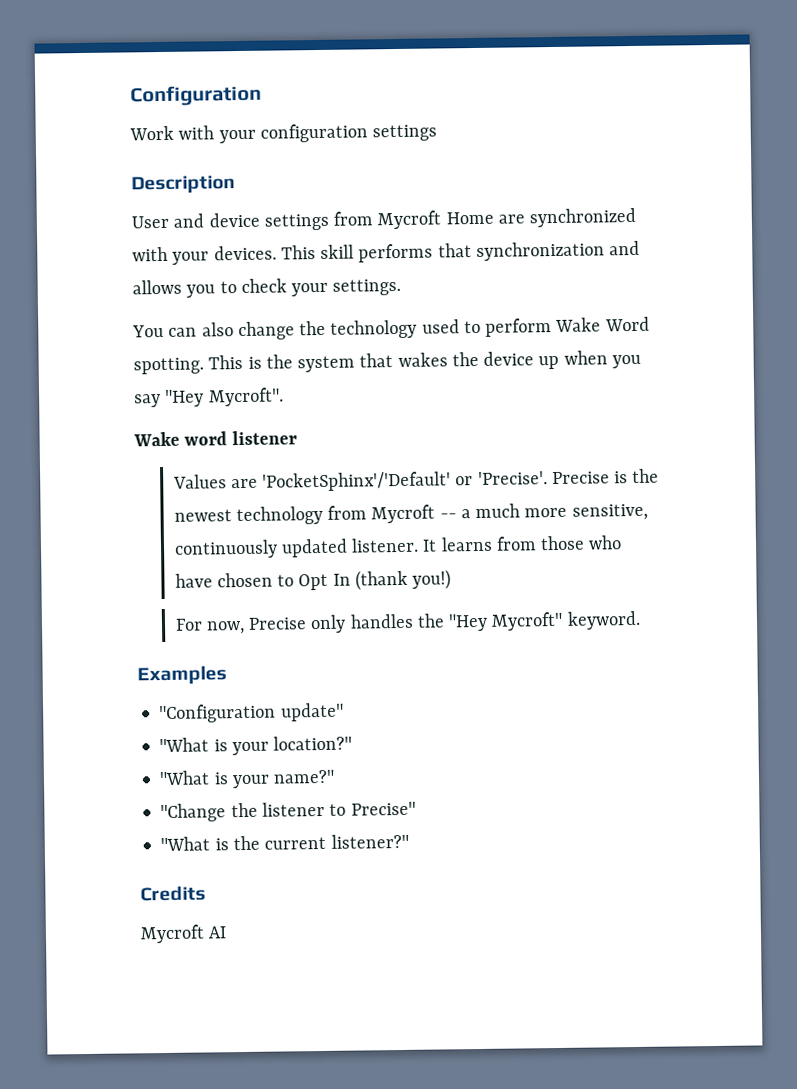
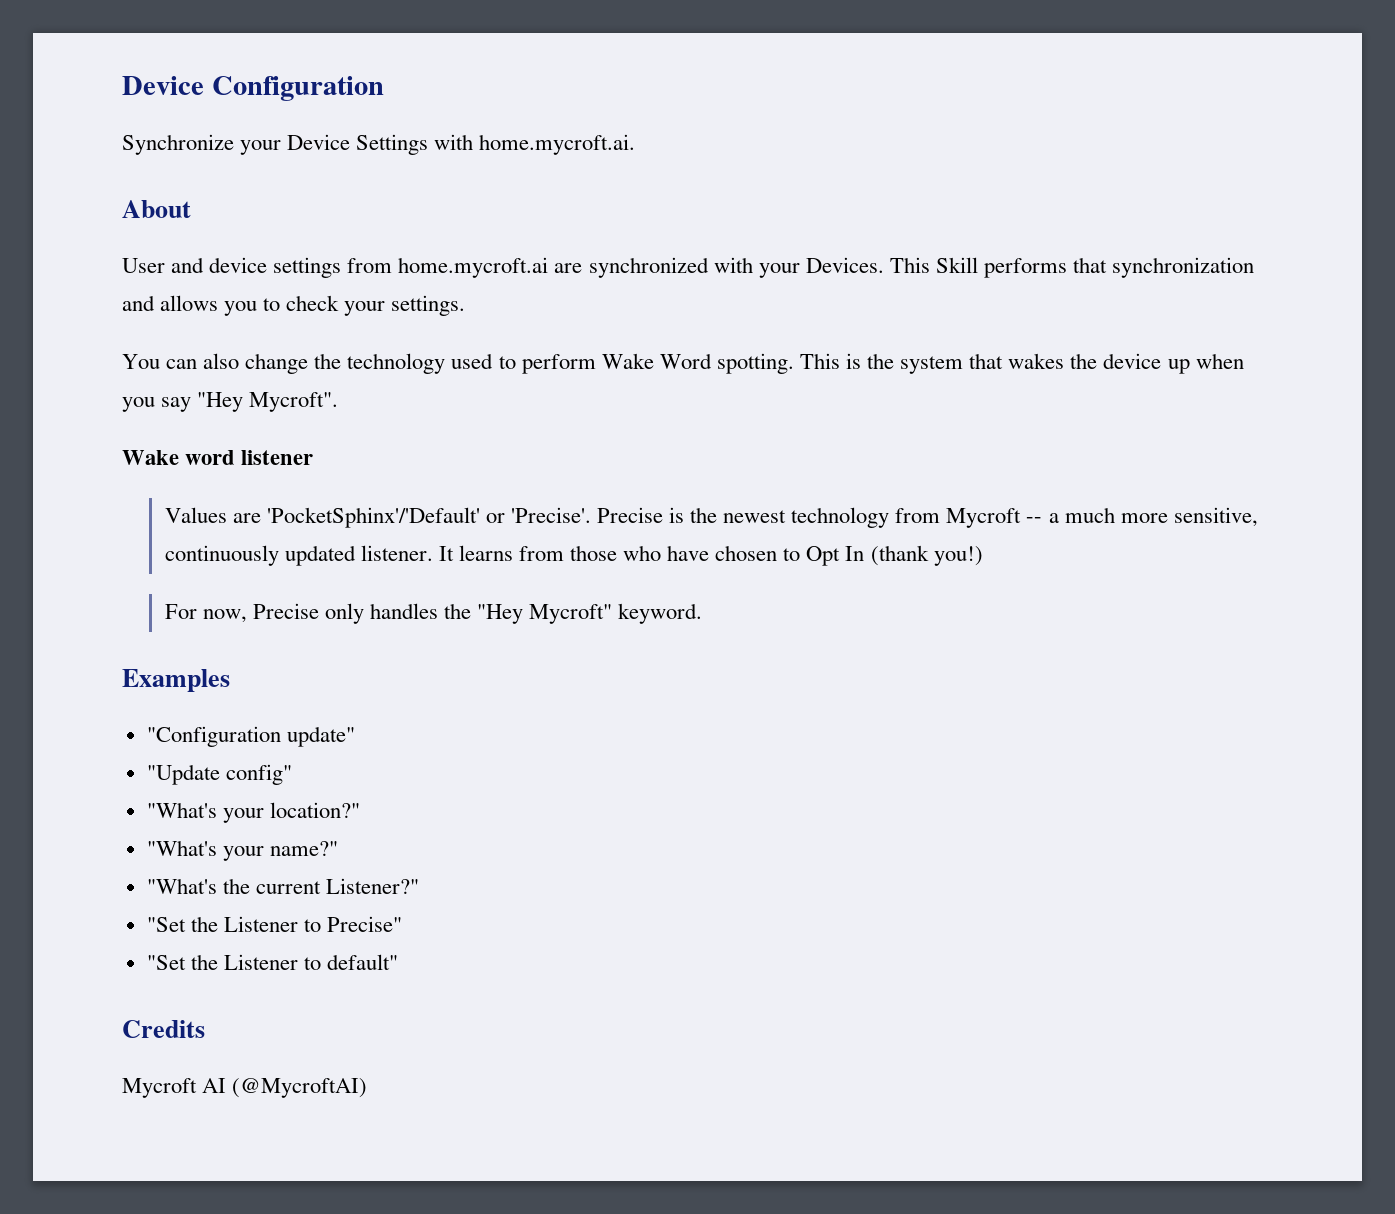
(130, 95) none -> [122,76,204,95] Device
[129,123,438,144] [131,175,235,194] Work with your configuration settings // Description -> [122,134,636,155] [122,200,191,218] Synchronize your Device Settings with home.mycroft.ai. // About
[377,210,494,230] Mycroft Home -> [398,257,549,278] home.mycroft.ai
[213,244,355,261] devices. This skill -> [805,257,978,273] Devices. This Skill
[159,737,228,753] "What is -> [146,764,292,785] [146,802,217,818] "Update config" // "What's
[159,770,229,786] "What is -> [146,840,217,856] "What's
[160,801,416,823] [160,833,409,852] "Change the listener to Precise" // "What is the current listener?" -> [146,878,419,894] [146,916,403,932] [146,954,399,970] "What's the current Listener?" // "Set the Listener to Precise" // "Set the Listener to default"
(228, 932) none -> [232,1078,368,1098] (@MycroftAI)

